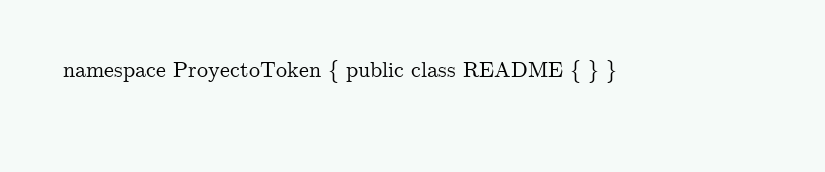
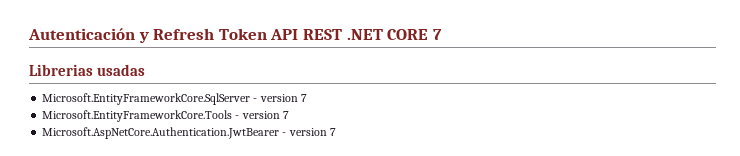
[63,60,617,83] namespace ProyectoToken { public class README { } } -> [28,28,442,43] [29,64,146,76] [42,93,307,105] [42,110,289,122] [42,127,336,139] Autenticación y Refresh Token API REST .NET CORE 7 // Librerias usadas // Microsoft.EntityFrameworkCore.SqlServer - version 7 // Microsoft.EntityFrameworkCore.Tools - version 7 // Microsoft.AspNetCore.Authentication.JwtBearer - version 7

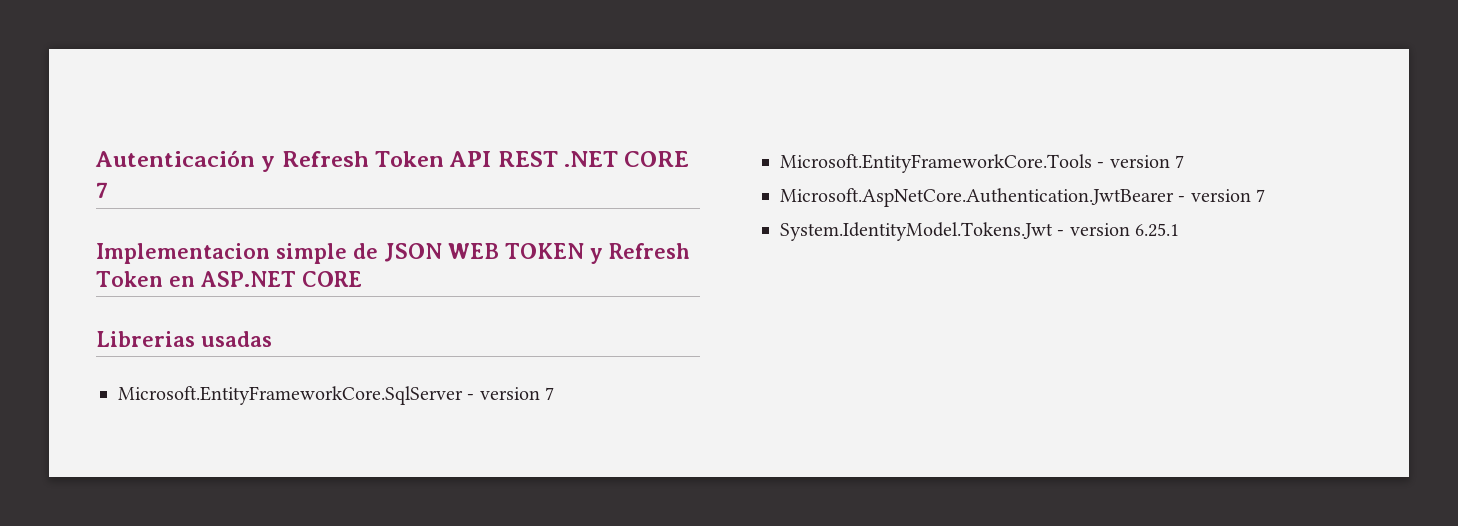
(442, 34) none -> [96,243,690,264] [96,271,362,287] // Implementacion simple de JSON WEB TOKEN y Refresh Token en ASP.NET CORE
(336, 132) none -> [780,222,1180,241] // System.IdentityModel.Tokens.Jwt - version 6.25.1

